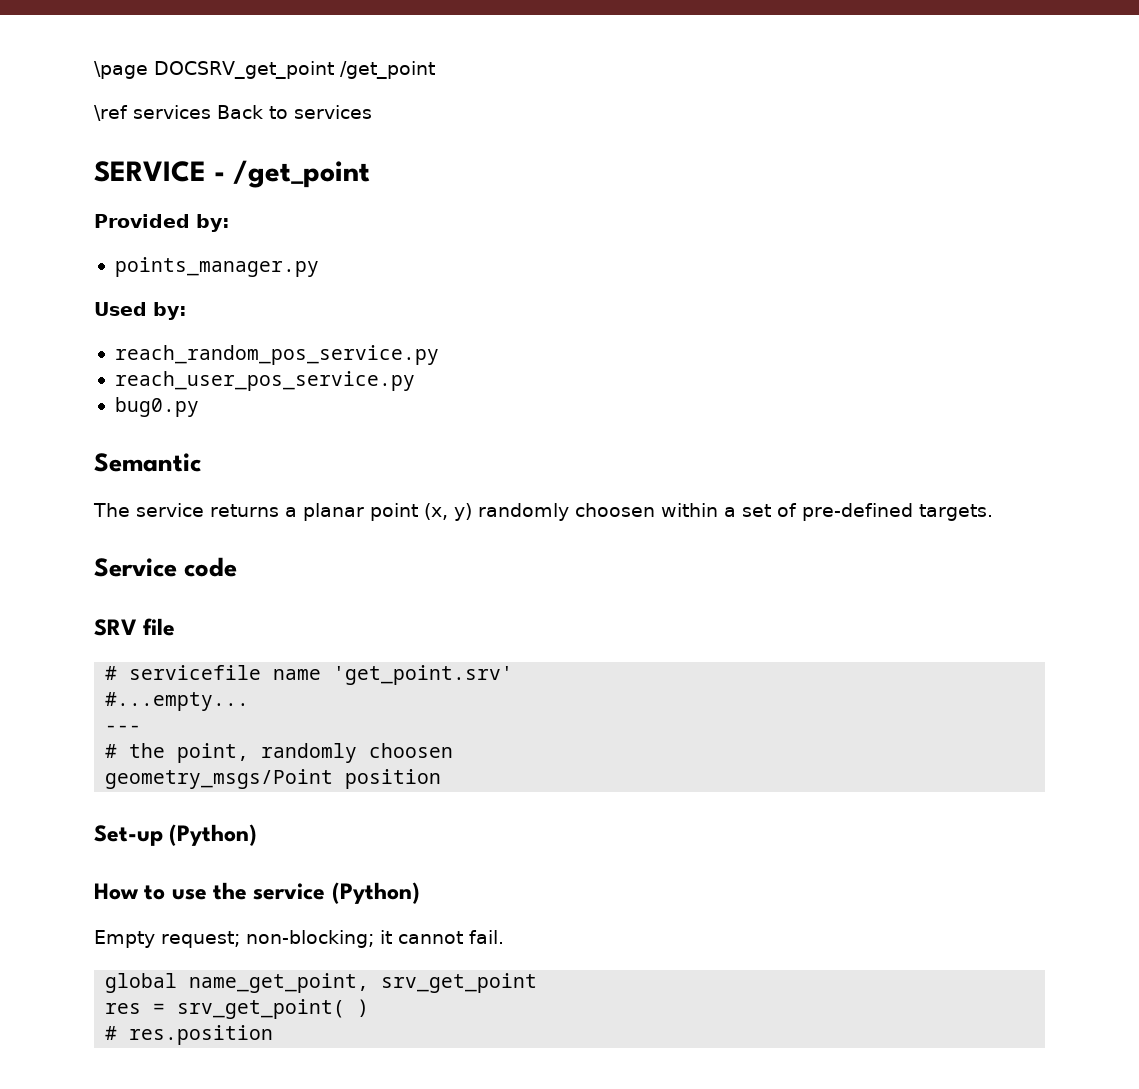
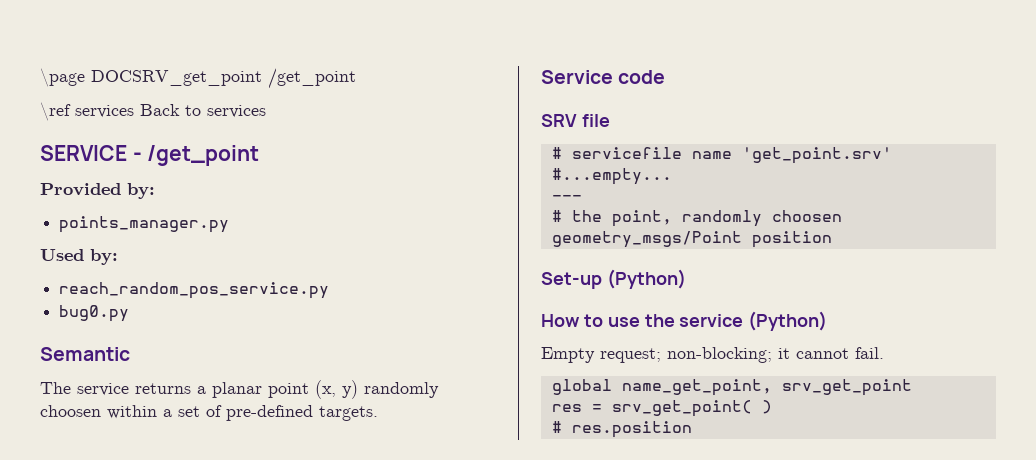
[114,371,415,391] // reach_user_pos_service.py -> (330, 290) none

